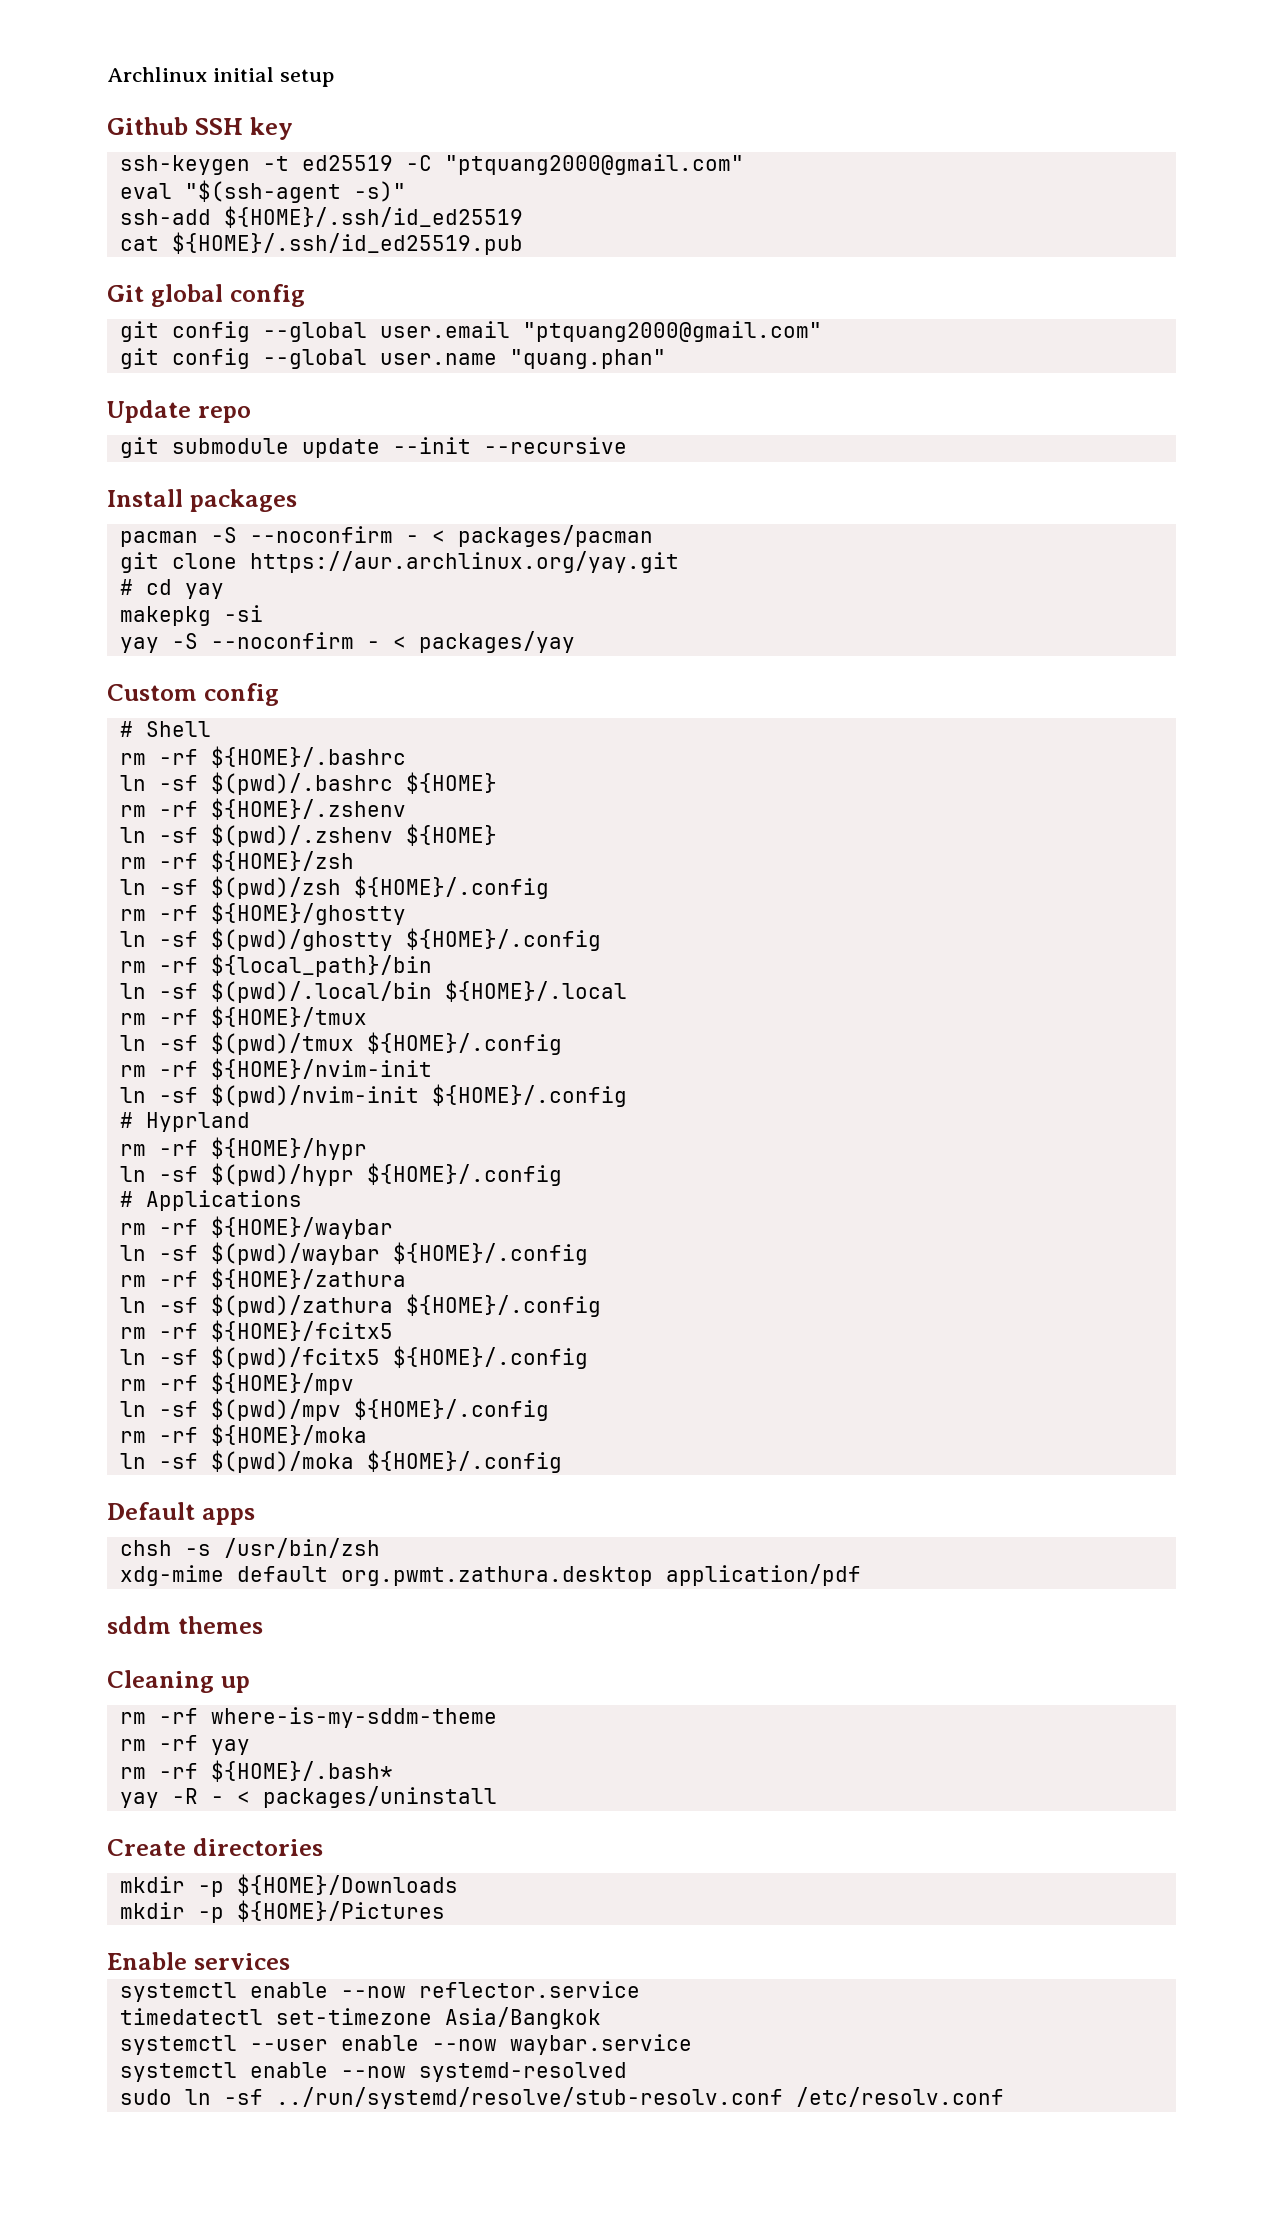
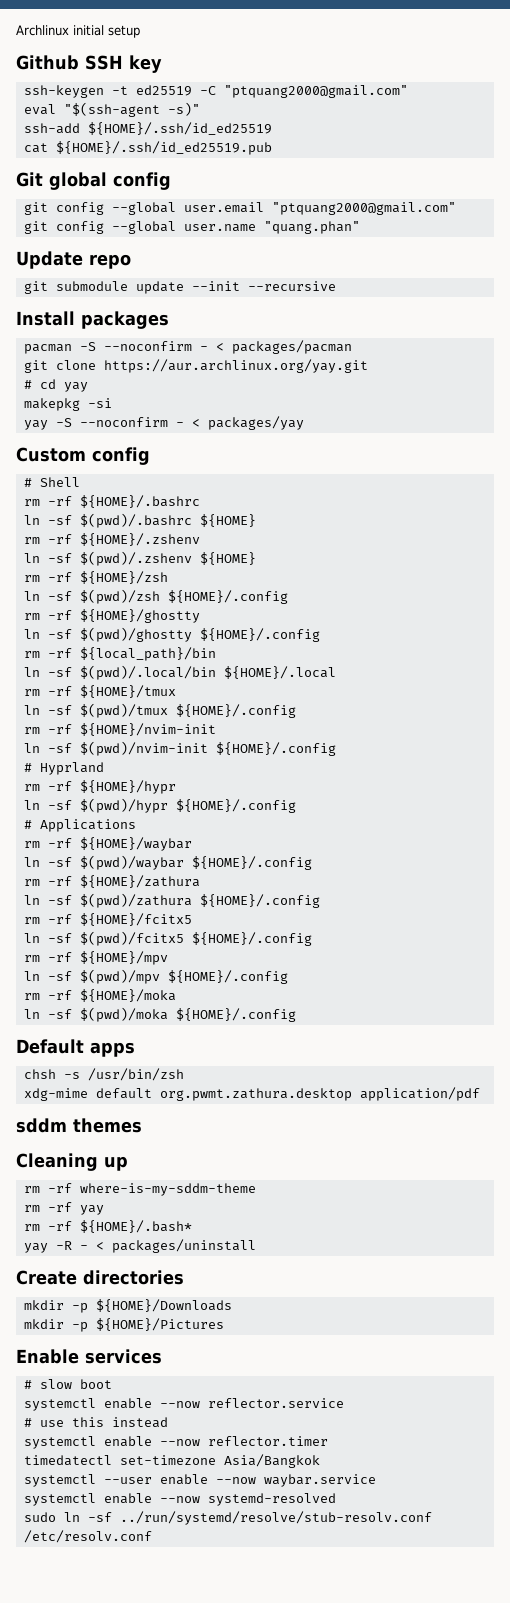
(290, 1961) none -> [23,1379,112,1389] // # slow boot
(640, 1989) none -> [23,1417,168,1428] [23,1436,328,1449] // # use this instead // systemctl enable --now reflector.timer

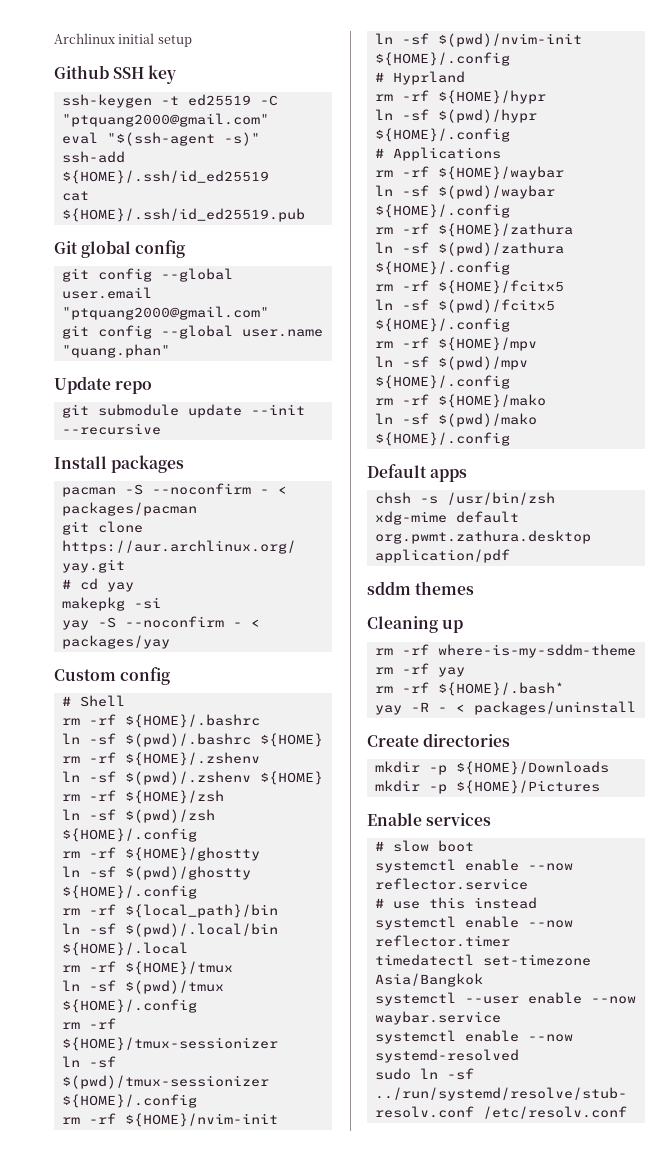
(296, 711) none -> [61,1018,116,1029] [61,1037,278,1051] [61,1056,116,1068] [61,1075,269,1089] [61,1094,197,1108] // rm -rf ${HOME}/tmux-sessionizer // ln -sf $(pwd)/tmux-sessionizer ${HOME}/.config
[79,989,176,1002] [23,1007,168,1022] ${HOME}/moka // ln -sf $(pwd)/moka -> [437,394,546,408] [374,413,537,427] ${HOME}/mako // ln -sf $(pwd)/mako

